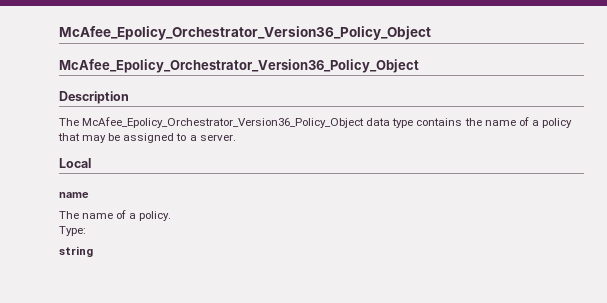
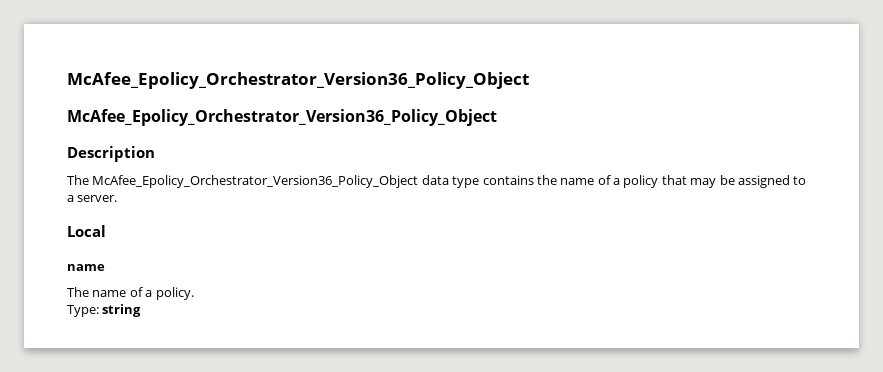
(86, 231) // -> (99, 311) none

